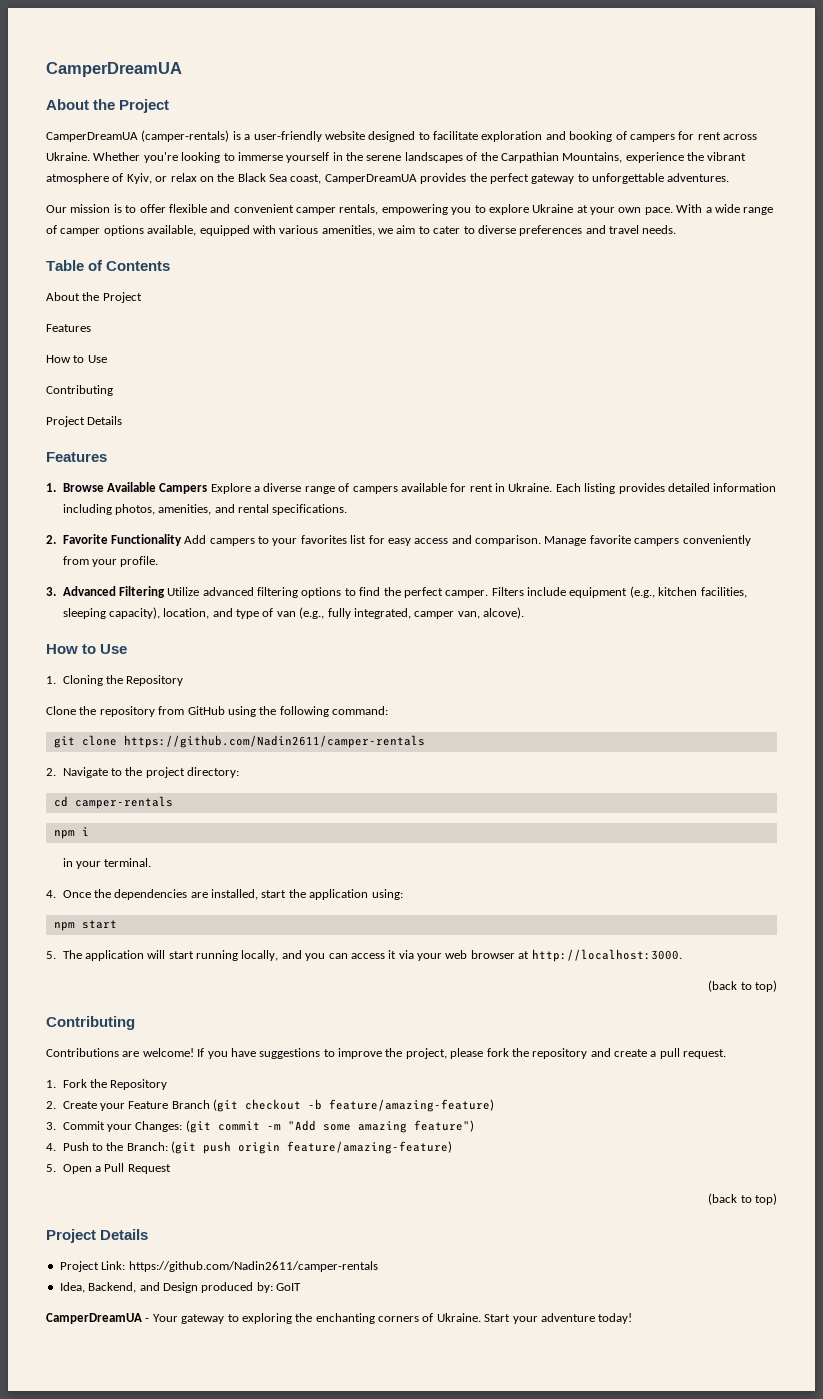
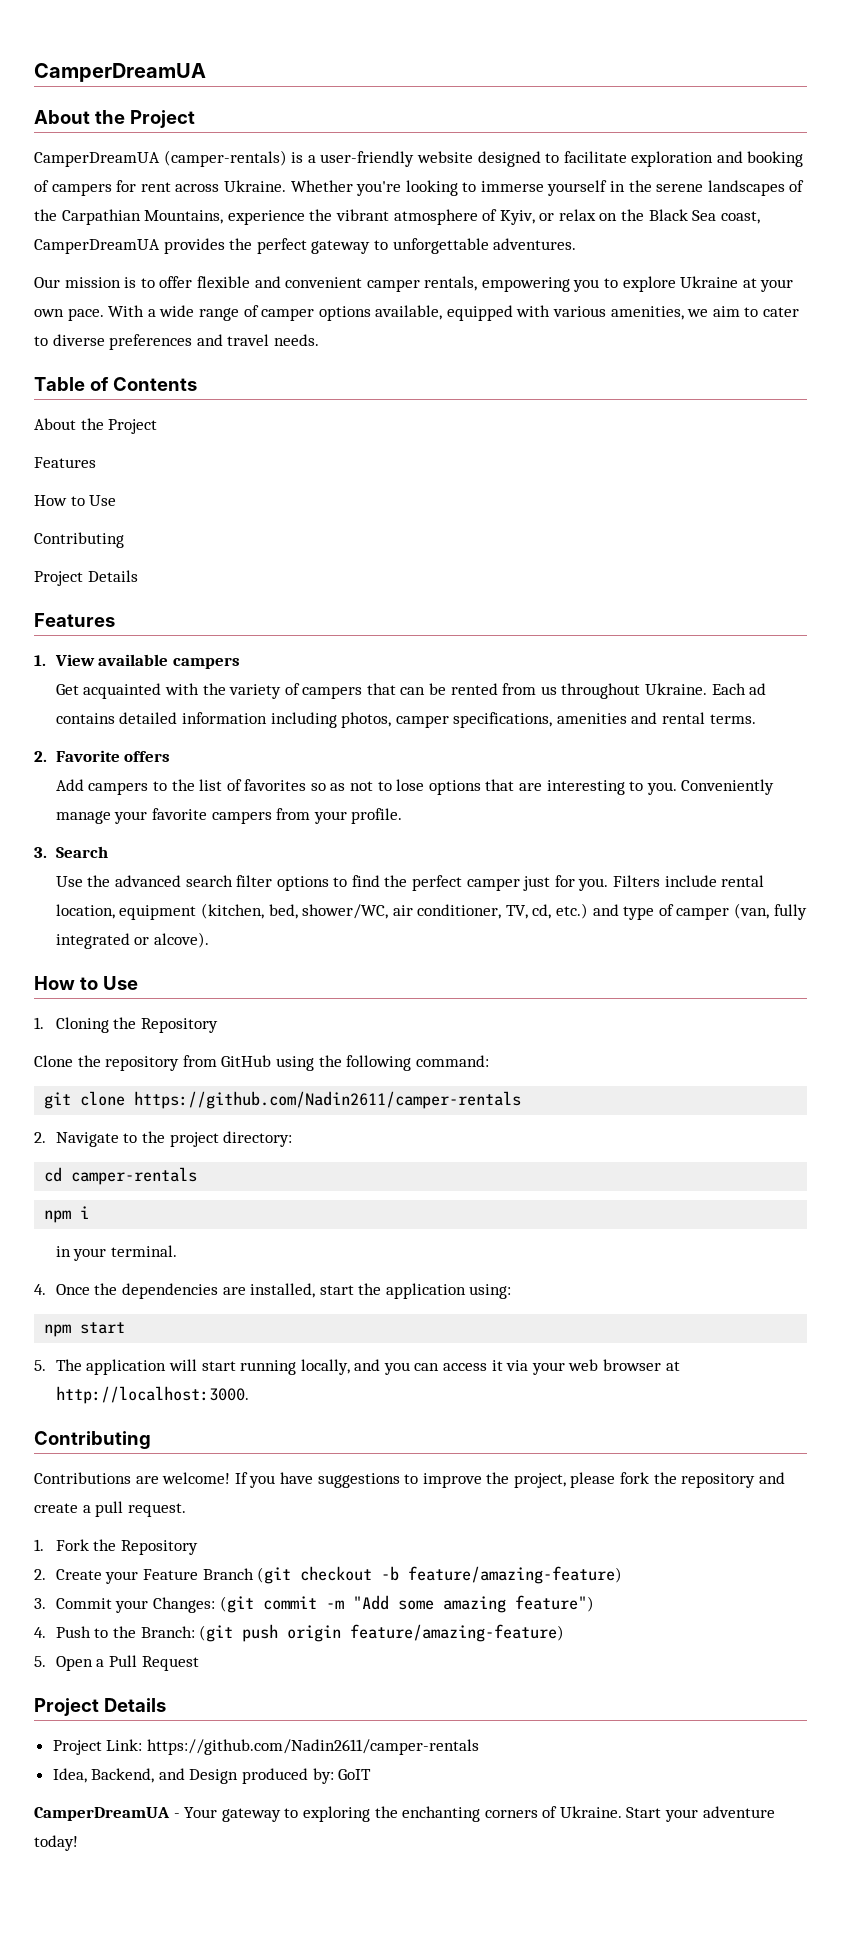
[62,482,665,494] Browse Available Campers Explore a diverse range of campers available for rent in Ukraine. Each listing provides -> [54,654,240,669] [55,683,767,699] [55,713,115,724] View available campers // Get acquainted with the variety of campers that can be rented from us throughout Ukraine. Each ad contains
[158,504,212,515] amenities, -> [395,712,627,728] camper specifications, amenities
[272,504,348,515] specifications. -> [709,714,756,724] terms.
[110,534,182,546] Functionality -> [124,751,171,762] offers //
[272,535,587,546] your favorites list for easy access and comparison. Manage -> [171,779,775,795] [55,811,148,824] the list of favorites so as not to lose options that are interesting to you. Conveniently manage your
[682,535,751,546] conveniently -> (272, 817) none
[62,586,299,598] Advanced Filtering Utilize advanced filtering -> [55,846,108,858] [55,875,273,887] Search // Use the advanced search filter
[445,586,747,598] [62,607,480,619] camper. Filters include equipment (e.g., kitchen facilities, sleeping capacity), location, and type of van (e.g., fully integrated, camper van, -> [466,875,765,891] [55,903,807,920] [55,933,150,949] camper just for you. Filters include rental location, equipment (kitchen, bed, shower/WC, air conditioner, TV, cd, etc.) and type of camper (van, fully integrated or
[708,980,777,992] // (back to top) -> (249, 1395) none
[708,1193,777,1205] // (back to top) -> (199, 1663) none

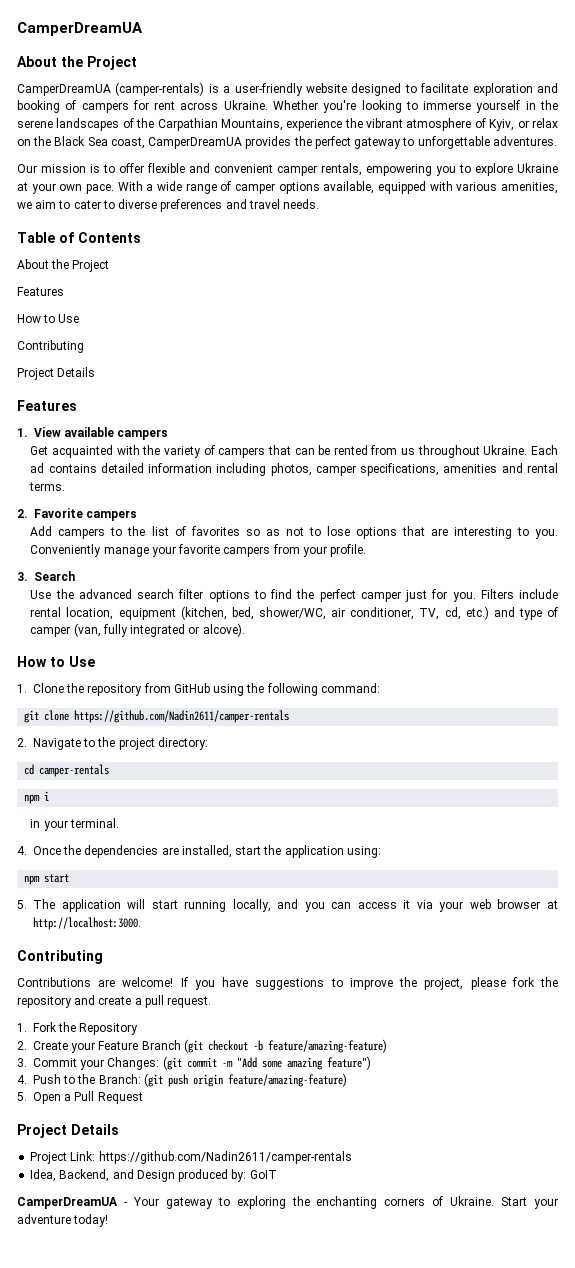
[124,751,171,762] offers -> [86,510,138,521] campers
[55,1017,218,1033] Cloning the Repository // -> (27, 688) none

